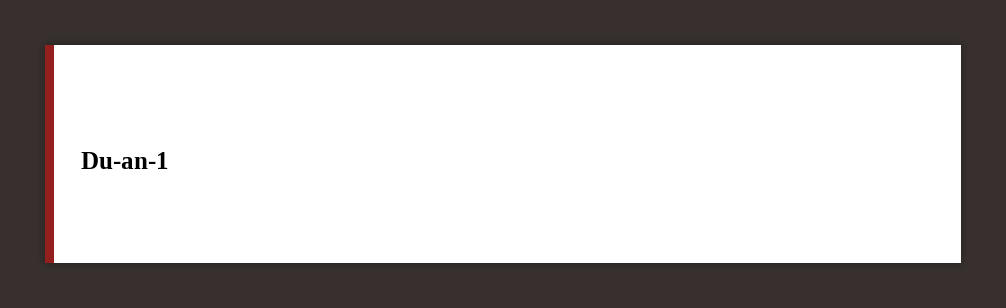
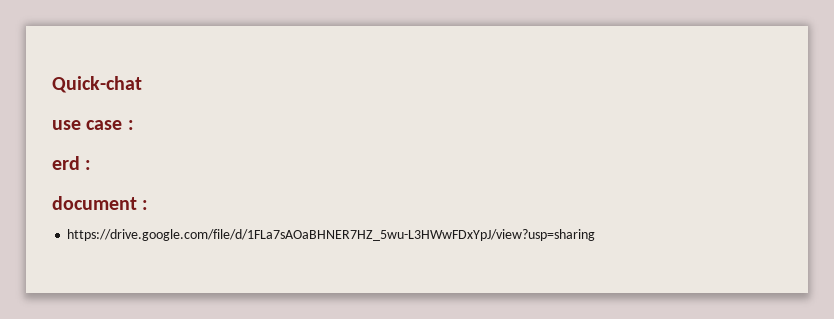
[81,152,169,169] Du-an-1 -> [52,76,142,93] [52,120,134,130] [52,156,92,170] [52,196,149,210] [67,229,596,241] Quick-chat // use case : // erd : // document : // https://drive.google.com/file/d/1FLa7sAOaBHNER7HZ_5wu-L3HWwFDxYpJ/view?usp=sharing

